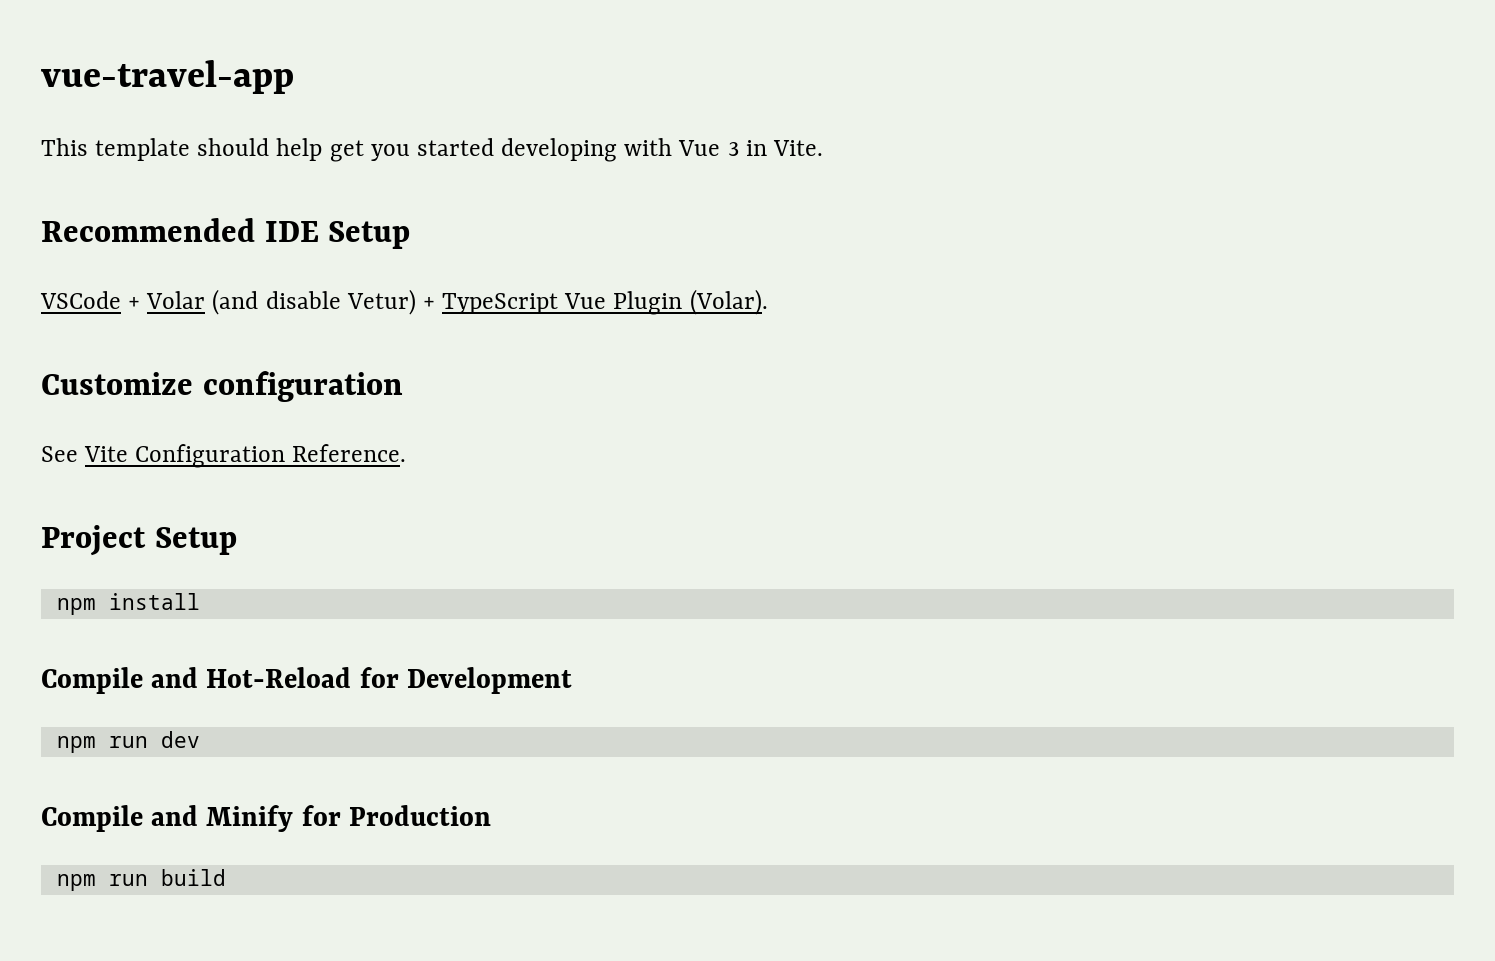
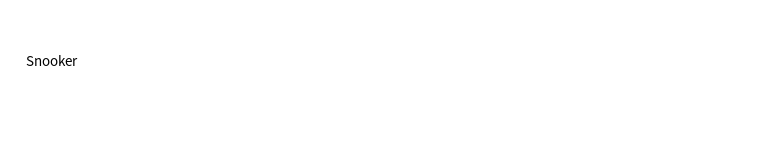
[41,60,294,94] [41,138,823,162] [41,218,411,249] [40,289,768,315] [41,371,403,402] [41,444,407,468] [41,525,237,556] [56,593,200,615] [41,667,572,694] [56,731,200,753] [41,805,491,832] [56,869,226,891] vue-travel-app // This template should help get you started developing with Vue 3 in Vite. // Recommended IDE Setup // VSCode + Volar (and disable Vetur) + TypeScript Vue Plugin (Volar). // Customize configuration // See Vite Configuration Reference. // Project Setup // npm install // Compile and Hot-Reload for Development // npm run dev // Compile and Minify for Production // npm run build -> [26,55,78,66] Snooker

